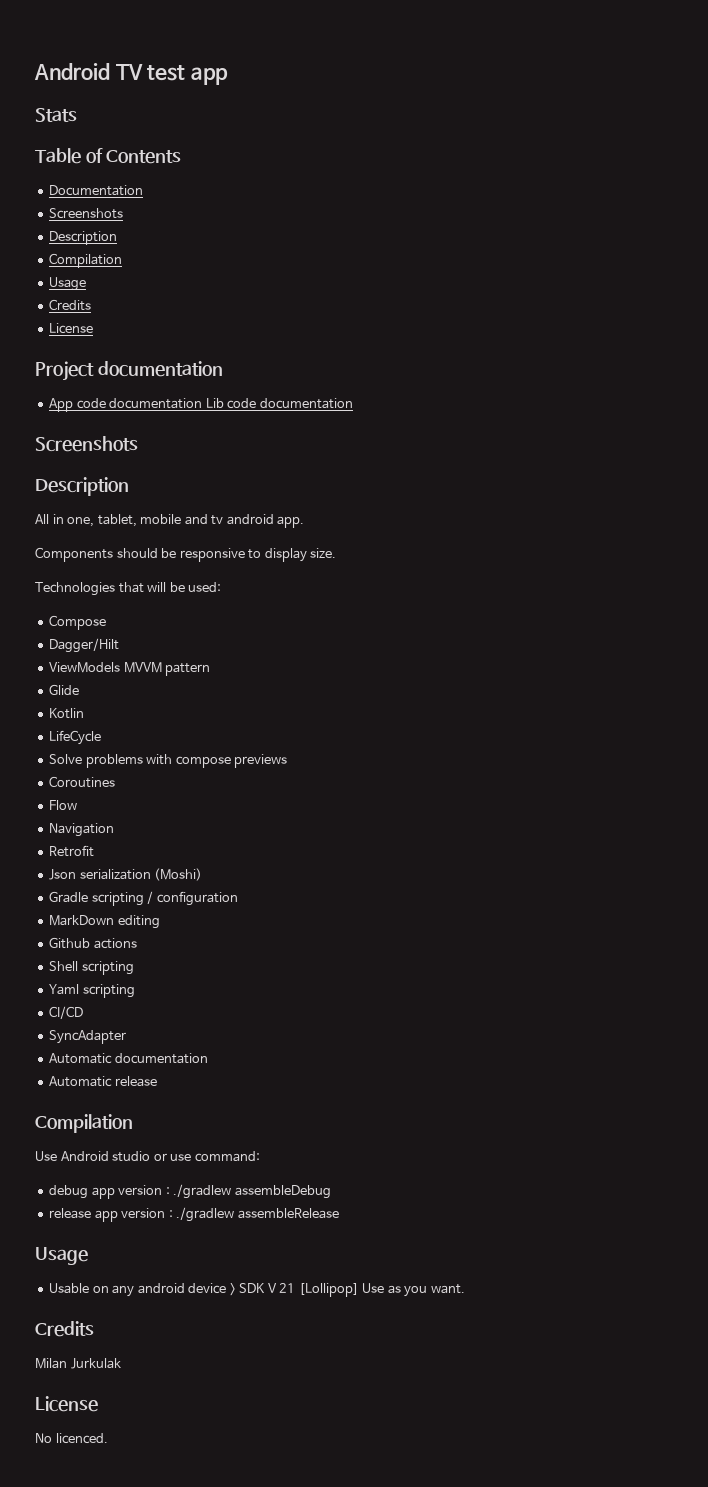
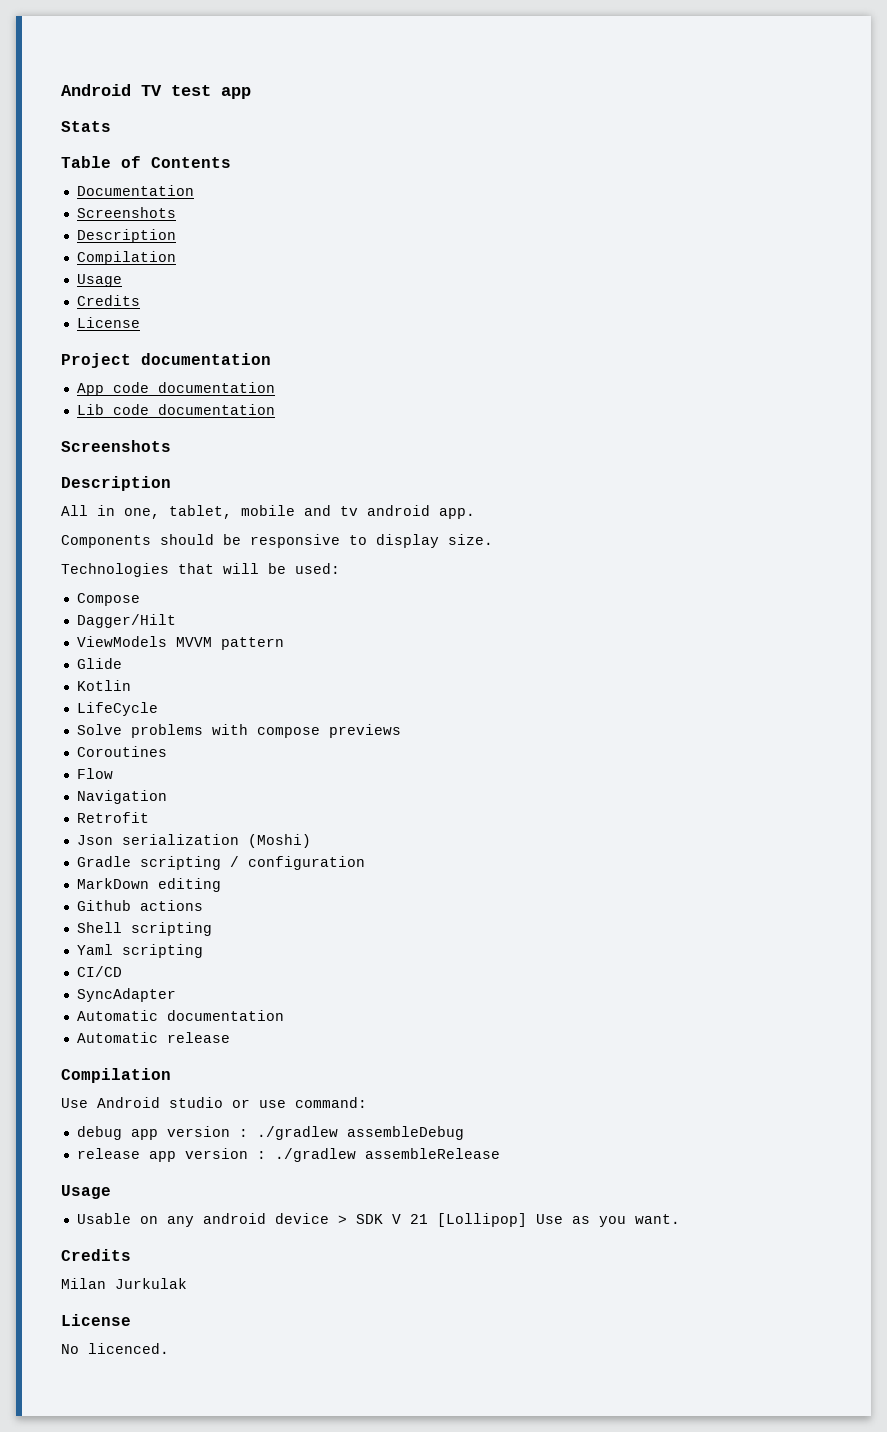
(203, 403) none -> (275, 387) //

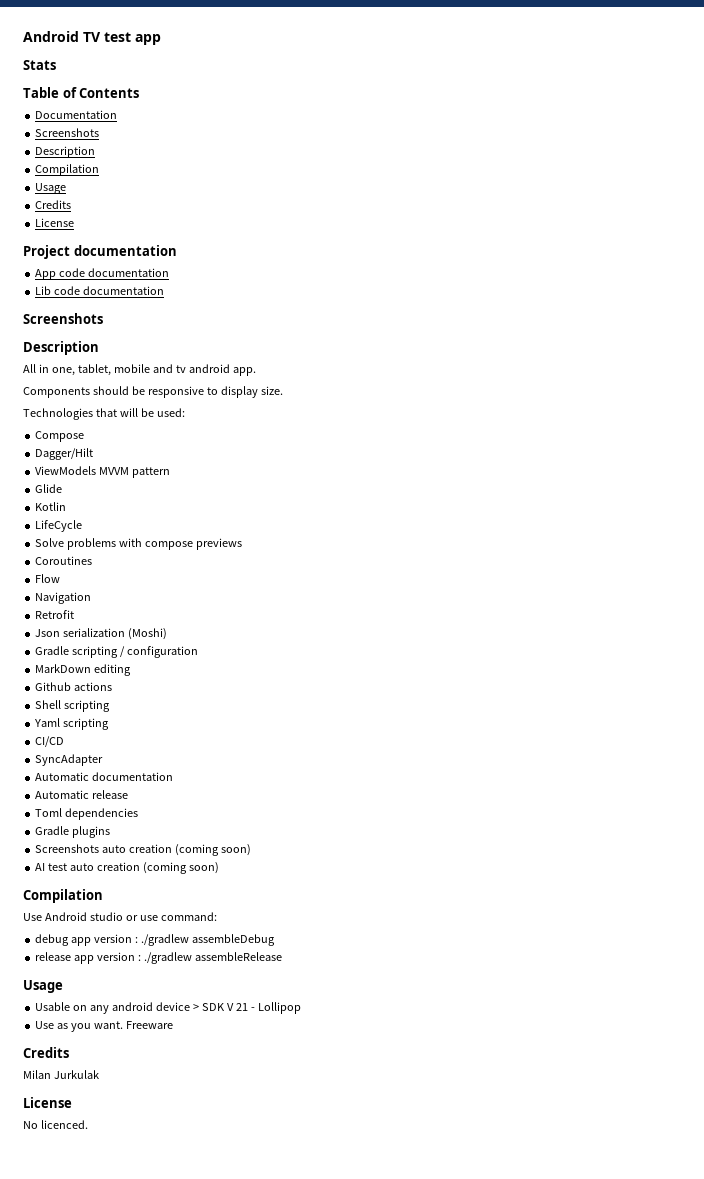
(230, 1037) none -> [35,808,139,820] [35,826,111,838] [35,844,251,856] [35,862,219,874] // Toml dependencies // Gradle plugins // Screenshots auto creation (coming soon) // AI test auto creation (coming soon)
[436,1213,527,1227] [Lollipop] -> [250,1002,301,1014] - Lollipop //
(680, 1219) none -> [125,1021,173,1029] Freeware

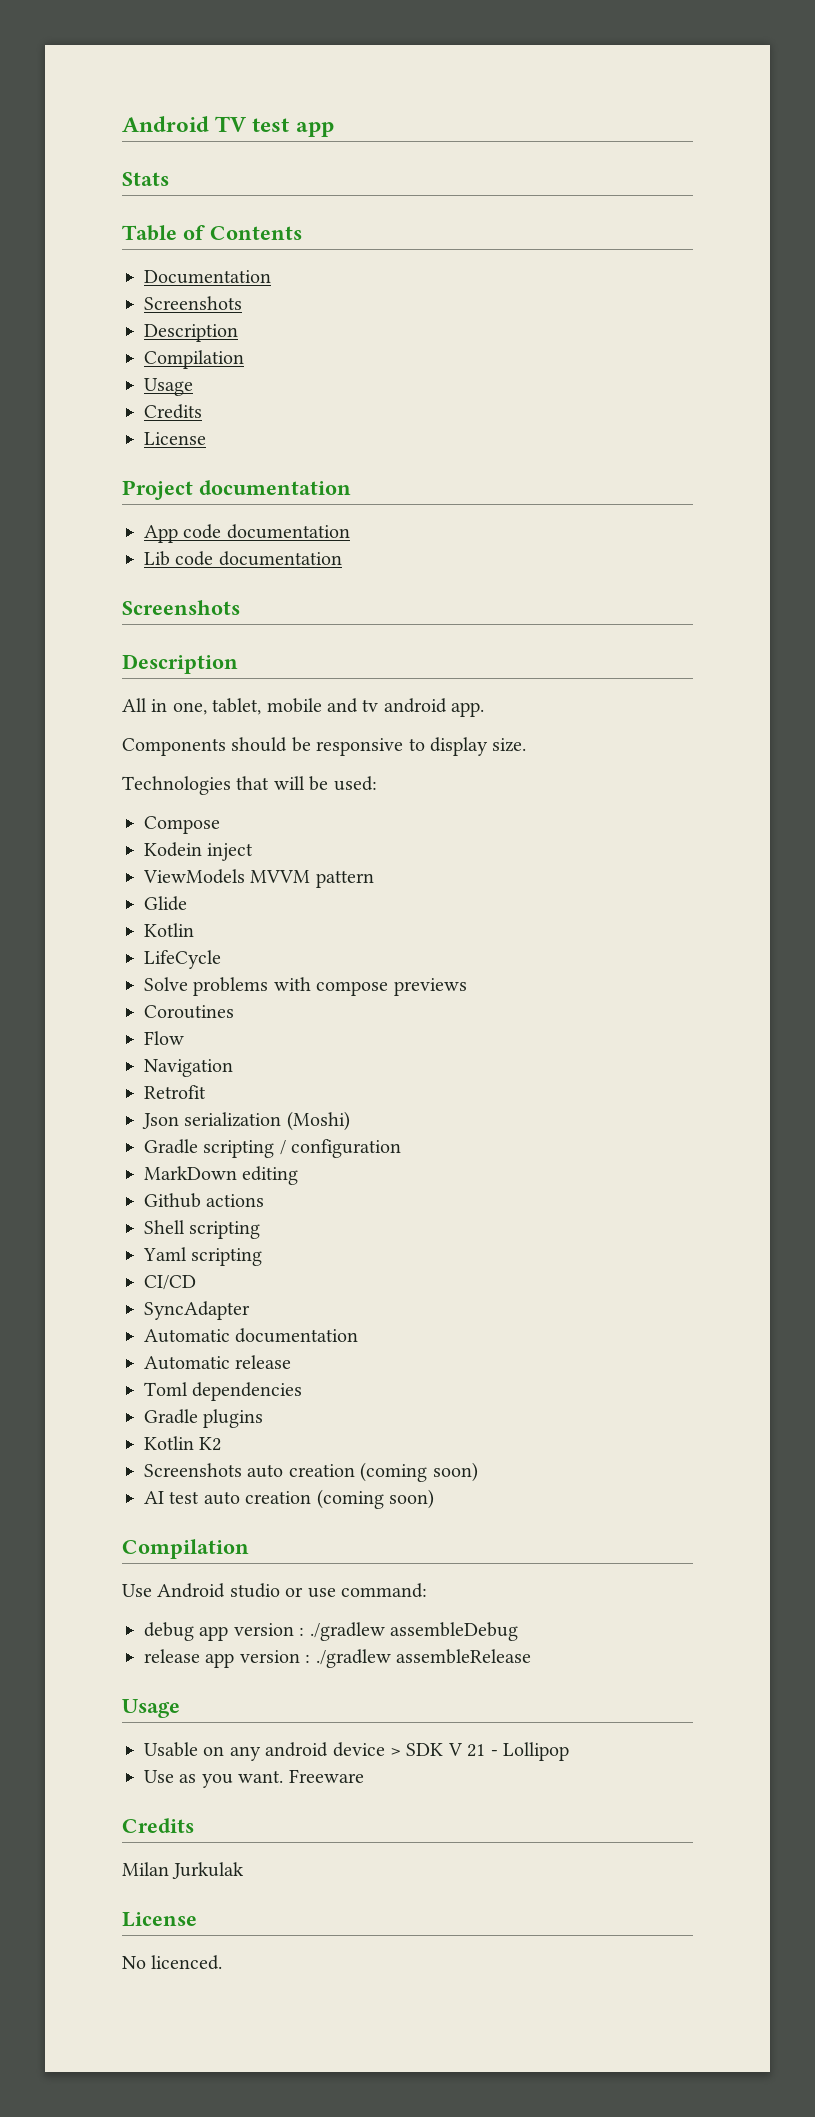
[35,448,94,460] Dagger/Hilt -> [144,842,254,861] Kodein inject
(111, 832) none -> [144,1436,222,1451] // Kotlin K2

